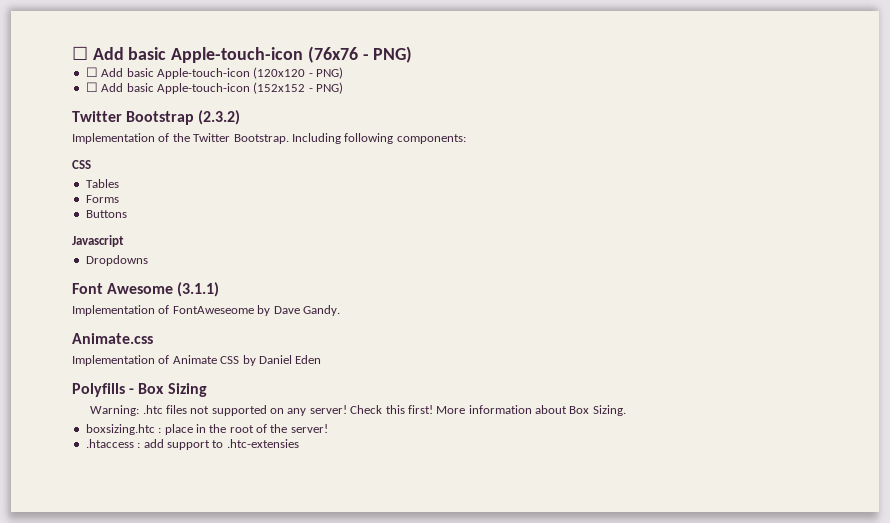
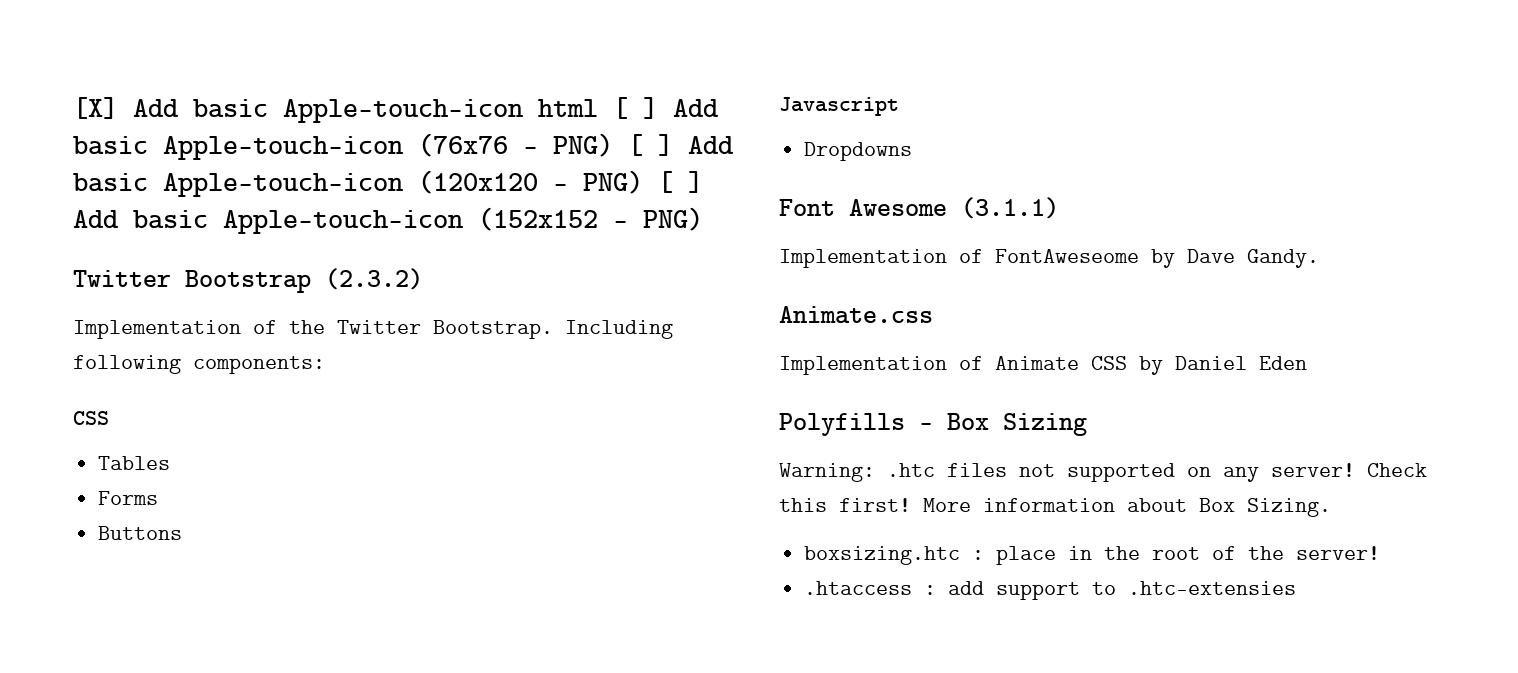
[72,46,88,60] ☐ -> [73,97,658,123] [X] Add basic Apple-touch-icon html [ ]
[85,67,98,77] // ☐ -> [628,134,673,156] [ ]
[85,82,98,92] // ☐ -> [658,171,703,193] [ ]

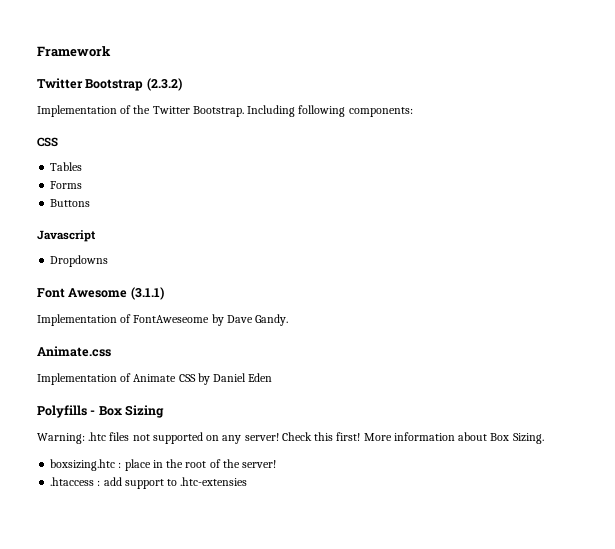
[73,97,719,123] [73,133,734,160] [73,170,703,197] [73,207,703,234] [X] Add basic Apple-touch-icon html [ ] Add basic Apple-touch-icon (76x76 - PNG) [ ] Add basic Apple-touch-icon (120x120 - PNG) [ ] Add basic Apple-touch-icon (152x152 - PNG) -> [37,46,111,57] Framework

